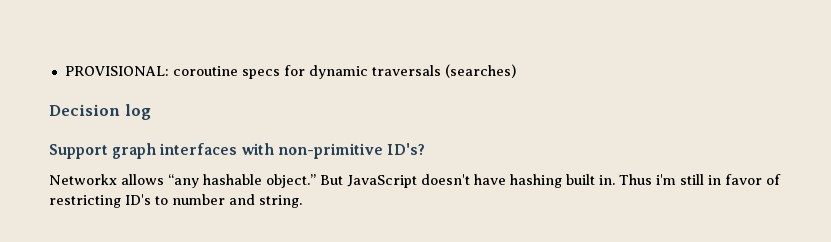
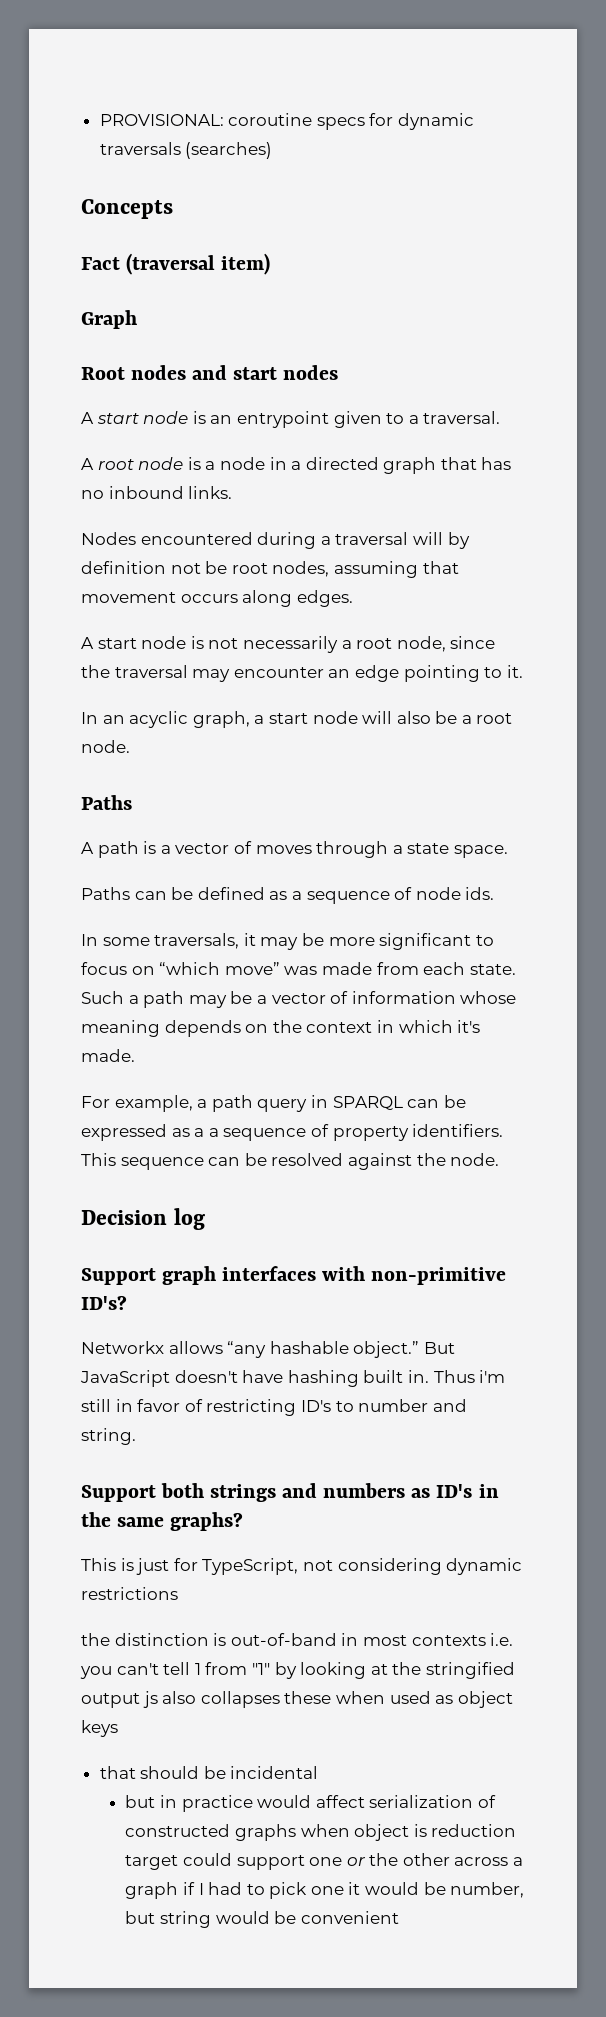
(516, 71) none -> [81,199,173,219] [81,253,271,275] [81,310,137,329] [81,365,339,380] [81,411,501,428] [81,457,512,474] [81,486,233,499] [81,532,470,549] [81,561,459,578] [81,590,353,607] [81,636,496,653] [81,665,523,682] [81,711,513,728] [81,740,130,753] [81,795,132,810] [81,841,508,858] [81,887,495,904] [81,933,494,950] [81,962,516,975] [81,991,517,1008] [81,1020,481,1037] [81,1049,135,1062] [81,1095,466,1112] [81,1124,504,1141] [81,1153,500,1170] // Concepts // Fact (traversal item) // Graph // Root nodes and start nodes // A start node is an entrypoint given to a traversal. // A root node is a node in a directed graph that has no inbound links. // Nodes encountered during a traversal will by definition not be root nodes, assuming that movement occurs along edges. // A start node is not necessarily a root node, since the traversal may encounter an edge pointing to it. // In an acyclic graph, a start node will also be a root node. // Paths // A path is a vector of moves through a state space. // Paths can be defined as a sequence of node ids. // In some traversals, it may be more significant to focus on “which move” was made from each state. Such a path may be a vector of information whose meaning depends on the context in which it's made. // For example, a path query in SPARQL can be expressed as a a sequence of property identifiers. This sequence can be resolved against the node.
(302, 201) none -> [81,1483,499,1502] [81,1512,244,1531] [81,1558,523,1575] [81,1587,178,1600] [81,1633,514,1646] [80,1662,515,1679] [81,1691,513,1708] [81,1720,118,1737] [99,1766,319,1779] [125,1795,496,1812] [125,1824,517,1841] [125,1853,524,1870] [125,1882,525,1899] [125,1911,399,1928] // Support both strings and numbers as ID's in the same graphs? // This is just for TypeScript, not considering dynamic restrictions // the distinction is out-of-band in most contexts i.e. you can't tell 1 from "1" by looking at the stringified output js also collapses these when used as object keys // that should be incidental // but in practice would affect serialization of constructed graphs when object is reduction target could support one or the other across a graph if I had to pick one it would be number, but string would be convenient

